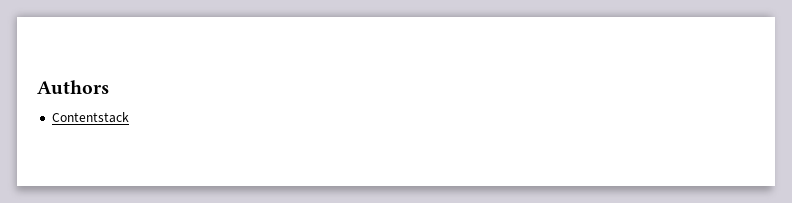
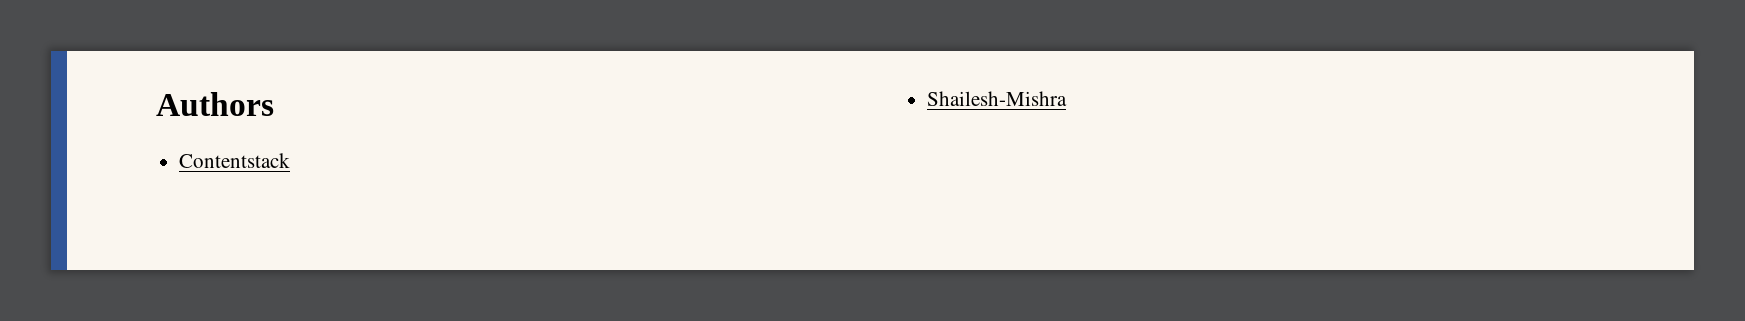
(129, 117) none -> [927,91,1068,106] // Shailesh-Mishra

